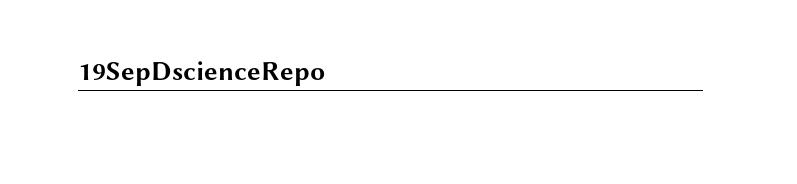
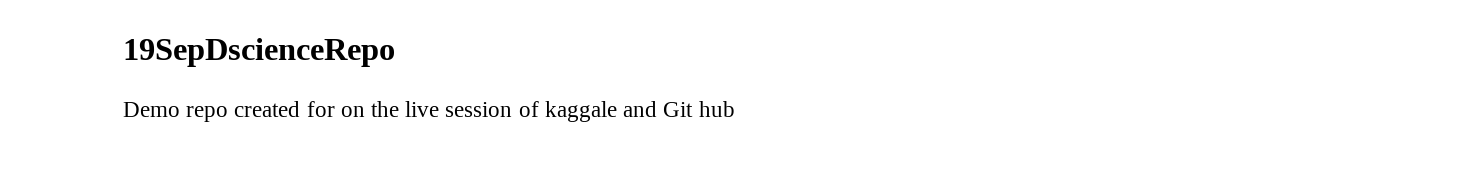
(325, 73) none -> [123,101,735,122] // Demo repo created for on the live session of kaggale and Git hub

